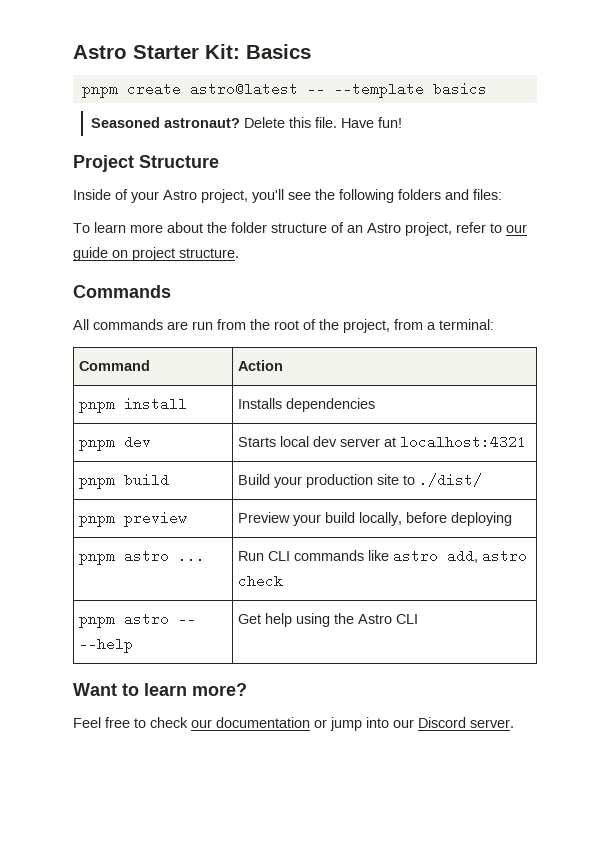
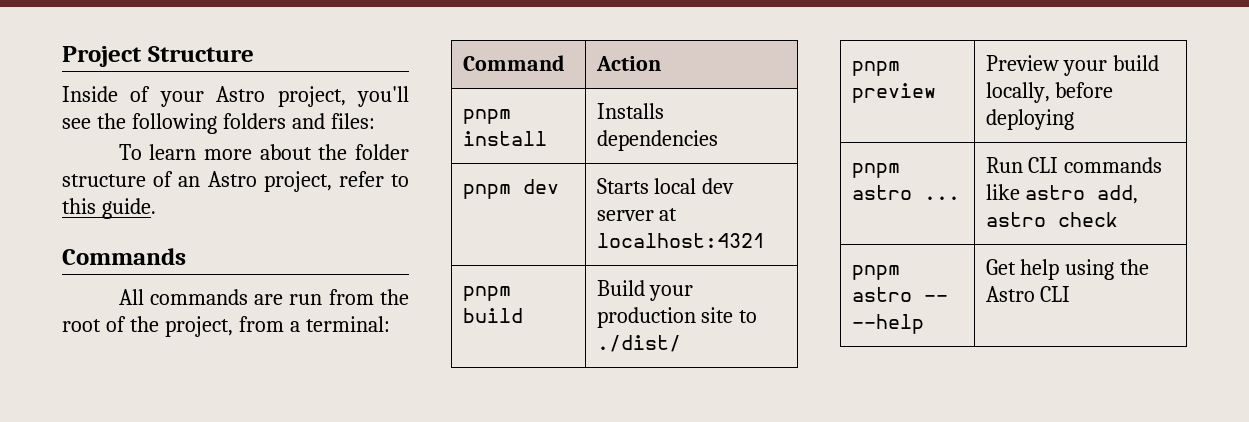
[73,44,311,59] [81,82,487,98] [90,117,402,128] Astro Starter Kit: Basics // pnpm create astro@latest -- --template basics // Seasoned astronaut? Delete this file. Have fun! // -> (62, 56) none
[506,224,527,233] [73,247,239,261] our guide on project structure. -> [62,198,156,219] this guide.
[73,683,247,696] [73,717,514,731] // Want to learn more? // Feel free to check our documentation or jump into our Discord server. -> (1071, 294) none

